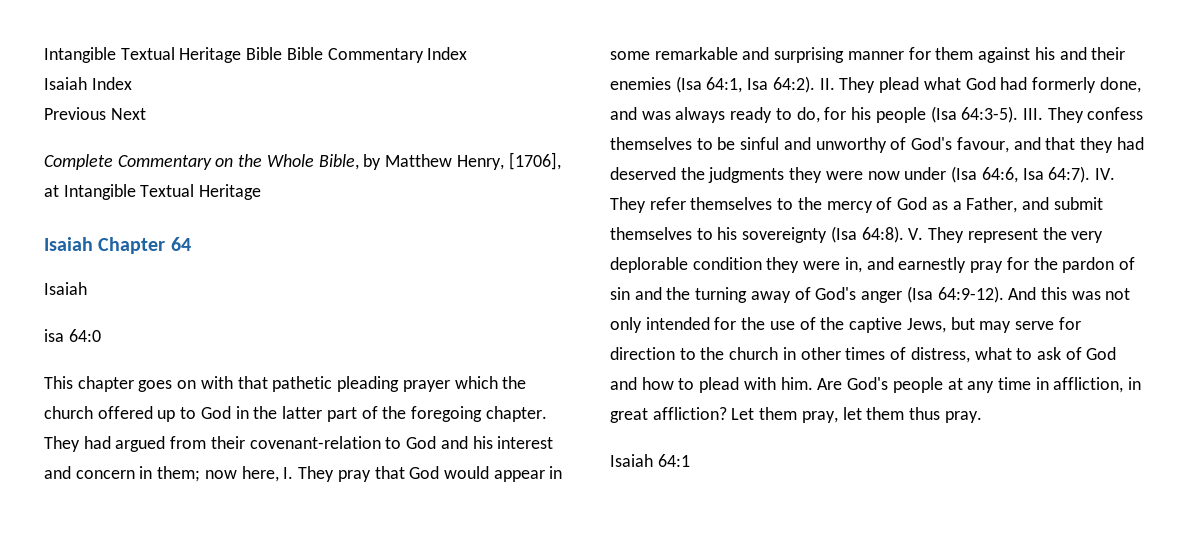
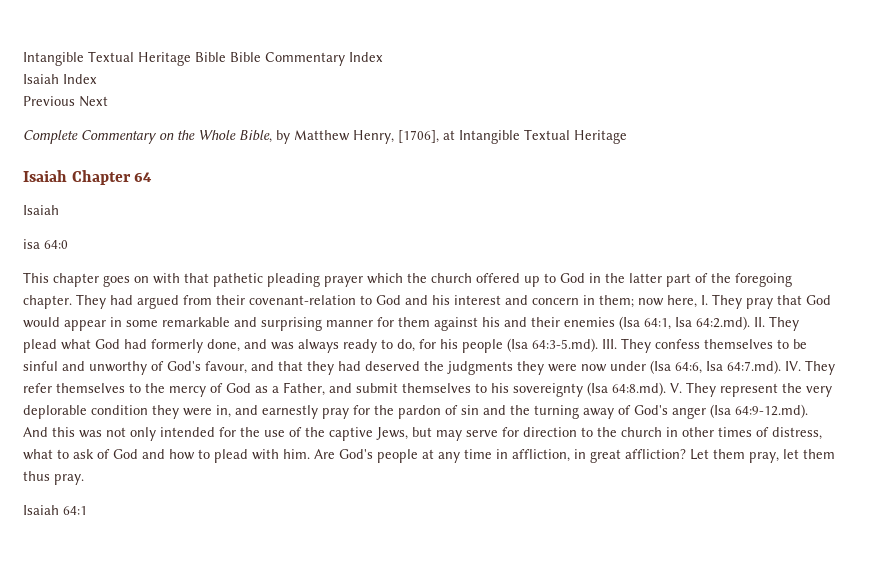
[772,76,815,93] 64:2). -> [696,316,750,330] 64:2.md).
[961,106,1019,123] 64:3-5). -> [532,338,598,352] 64:3-5.md).
[1048,166,1091,183] 64:7). -> [727,360,781,374] 64:7.md).
[861,226,904,243] 64:8). -> [612,382,666,396] 64:8.md).
[937,286,1004,303] 64:9-12). -> [735,404,808,418] 64:9-12.md).

